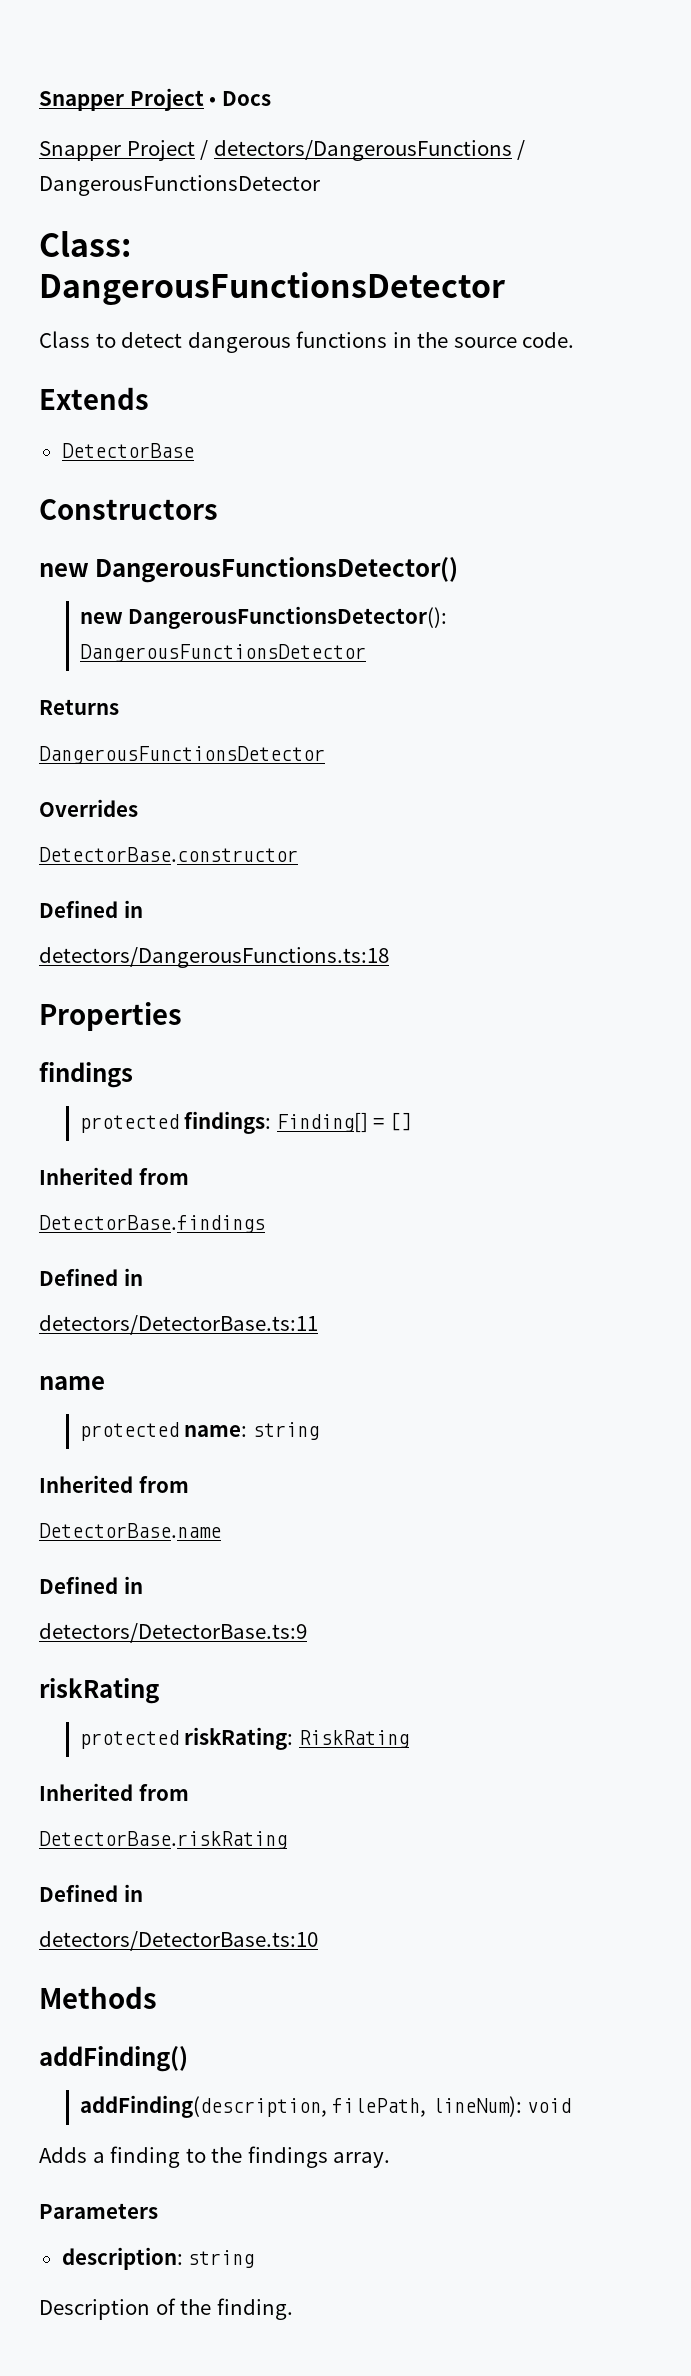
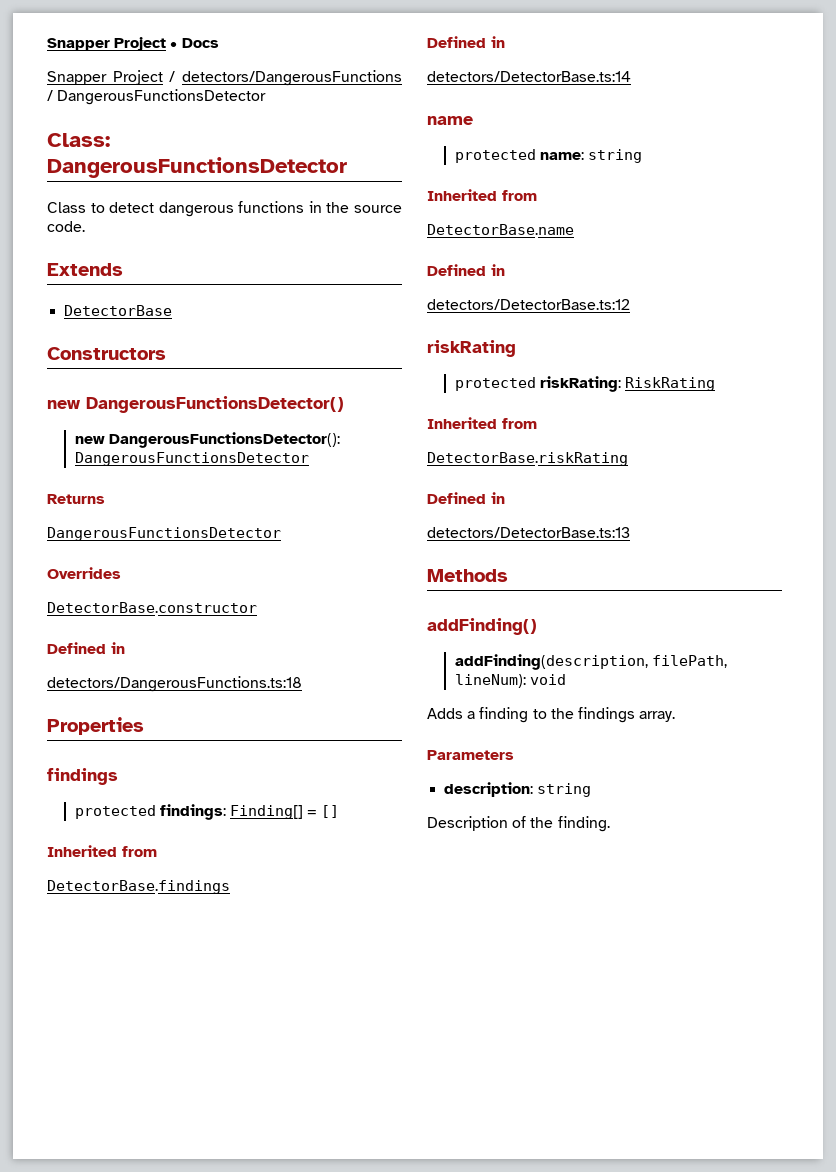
[39,1315,318,1335] detectors/DetectorBase.ts:11 -> [427,71,631,82] detectors/DetectorBase.ts:14
[39,1623,307,1643] detectors/DetectorBase.ts:9 -> [427,299,630,310] detectors/DetectorBase.ts:12
[39,1931,318,1951] detectors/DetectorBase.ts:10 -> [427,527,630,538] detectors/DetectorBase.ts:13

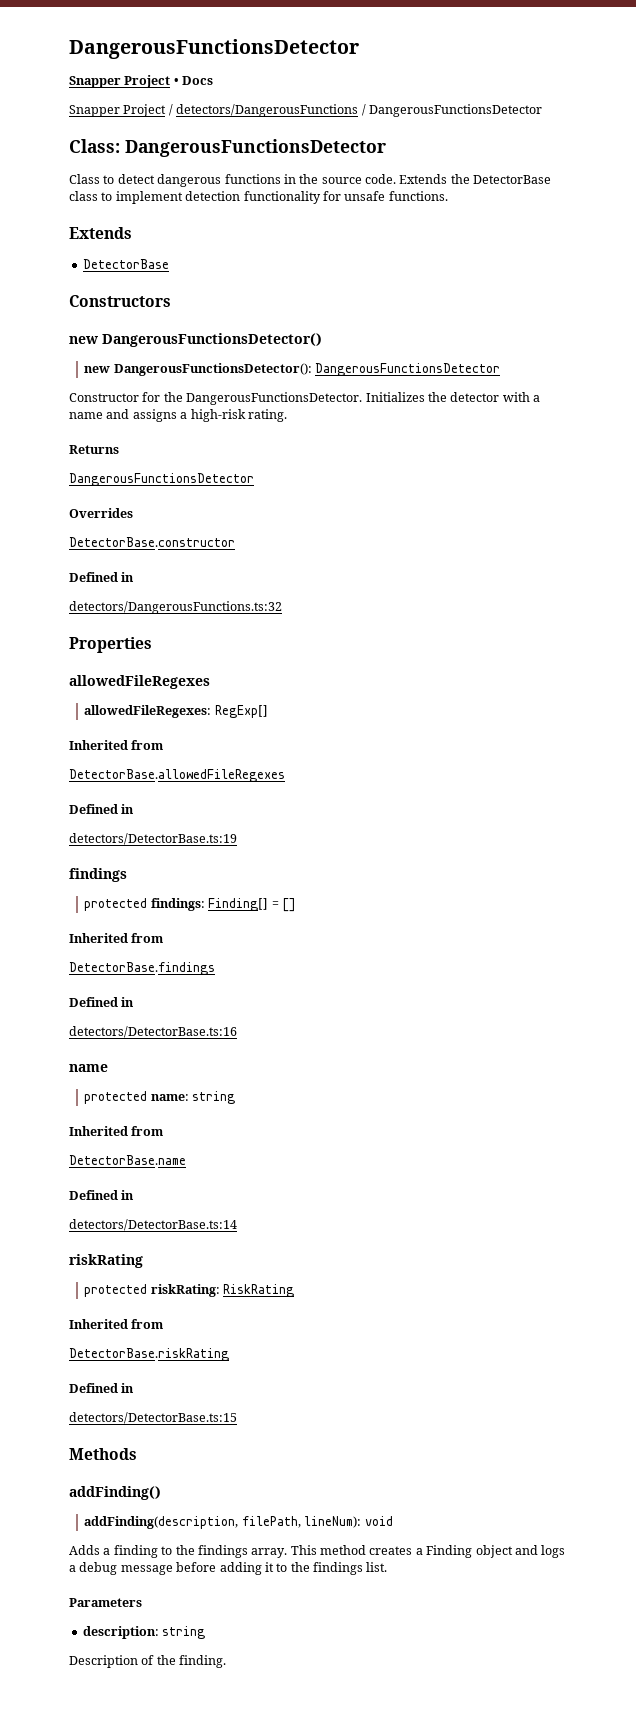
(47, 44) none -> [69,39,359,59] DangerousFunctionsDetector //
(85, 226) none -> [399,174,552,184] [69,191,448,204] Extends the DetectorBase class to implement detection functionality for unsafe functions.
(309, 459) none -> [69,392,540,405] [69,409,287,422] // Constructor for the DangerousFunctionsDetector. Initializes the detector with a name and assigns a high-risk rating.
[47,676,302,692] detectors/DangerousFunctions.ts:18 -> [69,601,282,614] detectors/DangerousFunctions.ts:32
(144, 726) none -> [69,675,210,689] [84,705,268,718] [69,740,164,750] [69,769,285,782] [69,804,135,814] [69,833,237,845] // allowedFileRegexes // allowedFileRegexes: RegExp[] // Inherited from // DetectorBase.allowedFileRegexes // Defined in // detectors/DetectorBase.ts:19
[427,71,631,82] detectors/DetectorBase.ts:14 -> [69,1026,237,1038] detectors/DetectorBase.ts:16
[427,299,630,310] detectors/DetectorBase.ts:12 -> [69,1219,237,1231] detectors/DetectorBase.ts:14
[427,527,630,538] detectors/DetectorBase.ts:13 -> [69,1412,237,1424] detectors/DetectorBase.ts:15
(676, 716) none -> [290,1545,566,1558] [69,1562,388,1575] This method creates a Finding object and logs a debug message before adding it to the findings list.

